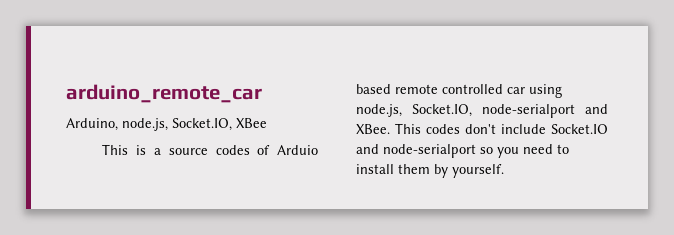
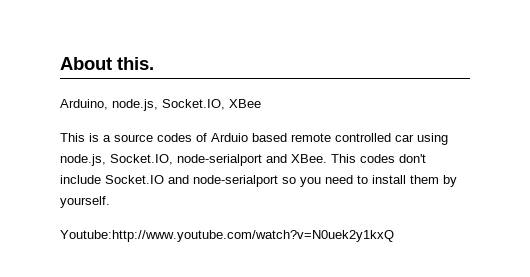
[66,84,262,103] arduino_remote_car -> [60,57,154,70] About this.
(504, 171) none -> [60,230,394,242] // Youtube:http://www.youtube.com/watch?v=N0uek2y1kxQ

